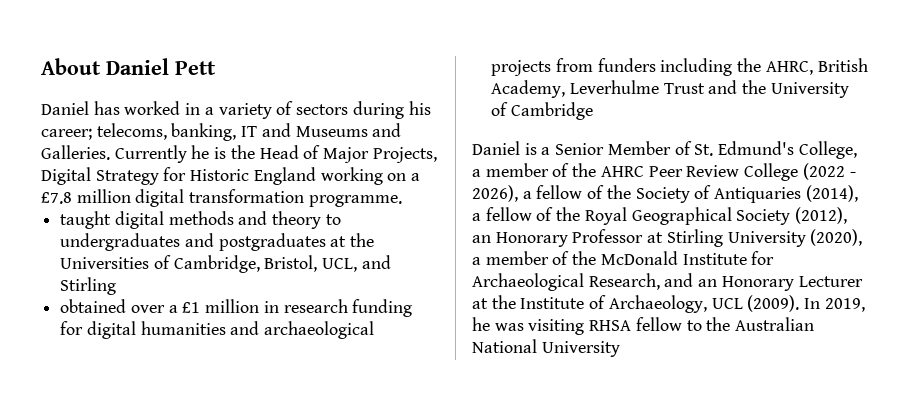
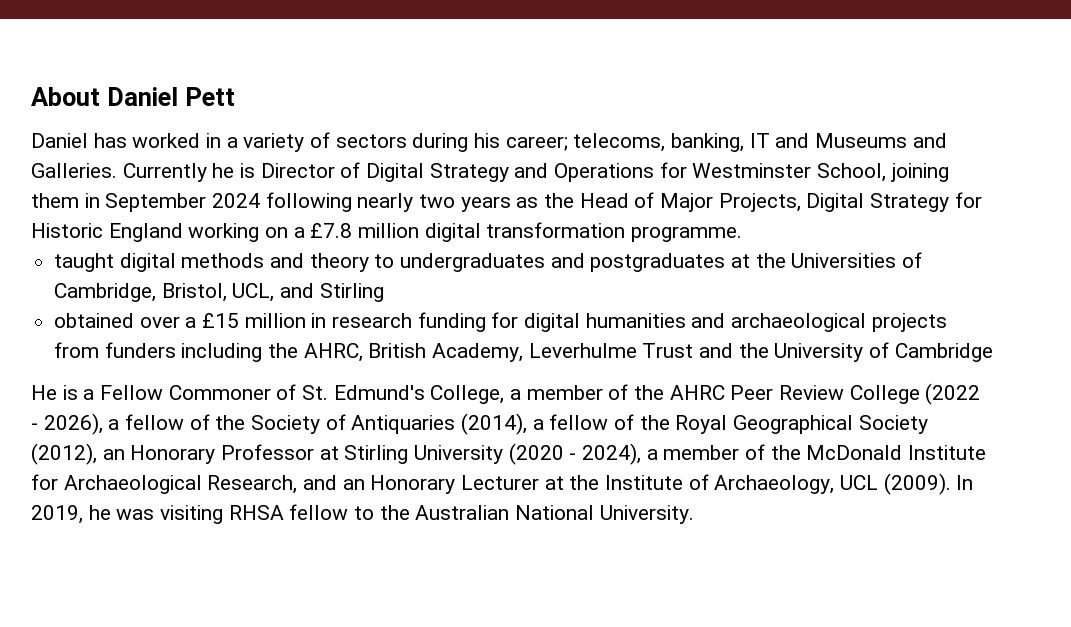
(227, 153) none -> [260,162,949,182] [31,192,539,212] Director of Digital Strategy and Operations for Westminster School, joining them in September 2024 following nearly two years as
[182,302,201,313] £1 -> [202,313,240,328] £15
[472,141,520,155] Daniel -> [31,385,57,400] He
[555,141,671,155] Senior Member -> [100,385,271,400] Fellow Commoner
[810,229,863,246] (2020), -> [508,443,642,465] (2020 - 2024),
[541,341,620,357] University -> [599,505,694,524] University.

